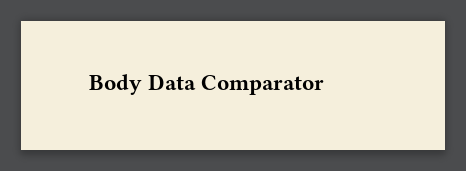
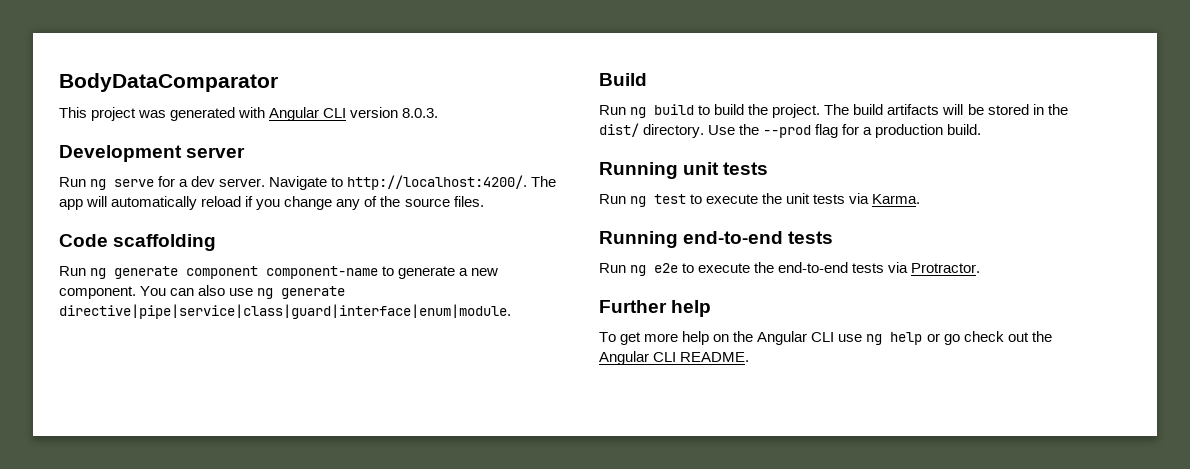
[89,74,325,95] Body Data Comparator -> [59,73,278,92] [59,107,439,121] [59,145,246,162] [59,175,557,190] [59,196,484,210] [59,234,217,251] [59,266,499,279] [59,285,346,299] [59,304,511,319] [599,73,647,86] [599,104,1068,118] [599,123,982,138] [599,162,769,179] [599,193,921,207] [599,231,834,248] [599,262,981,276] [599,300,712,317] [599,331,1052,345] [599,351,750,365] BodyDataComparator // This project was generated with Angular CLI version 8.0.3. // Development server // Run ng serve for a dev server. Navigate to http://localhost:4200/. The app will automatically reload if you change any of the source files. // Code scaffolding // Run ng generate component component-name to generate a new component. You can also use ng generate directive|pipe|service|class|guard|interface|enum|module. // Build // Run ng build to build the project. The build artifacts will be stored in the dist/ directory. Use the --prod flag for a production build. // Running unit tests // Run ng test to execute the unit tests via Karma. // Running end-to-end tests // Run ng e2e to execute the end-to-end tests via Protractor. // Further help // To get more help on the Angular CLI use ng help or go check out the Angular CLI README.

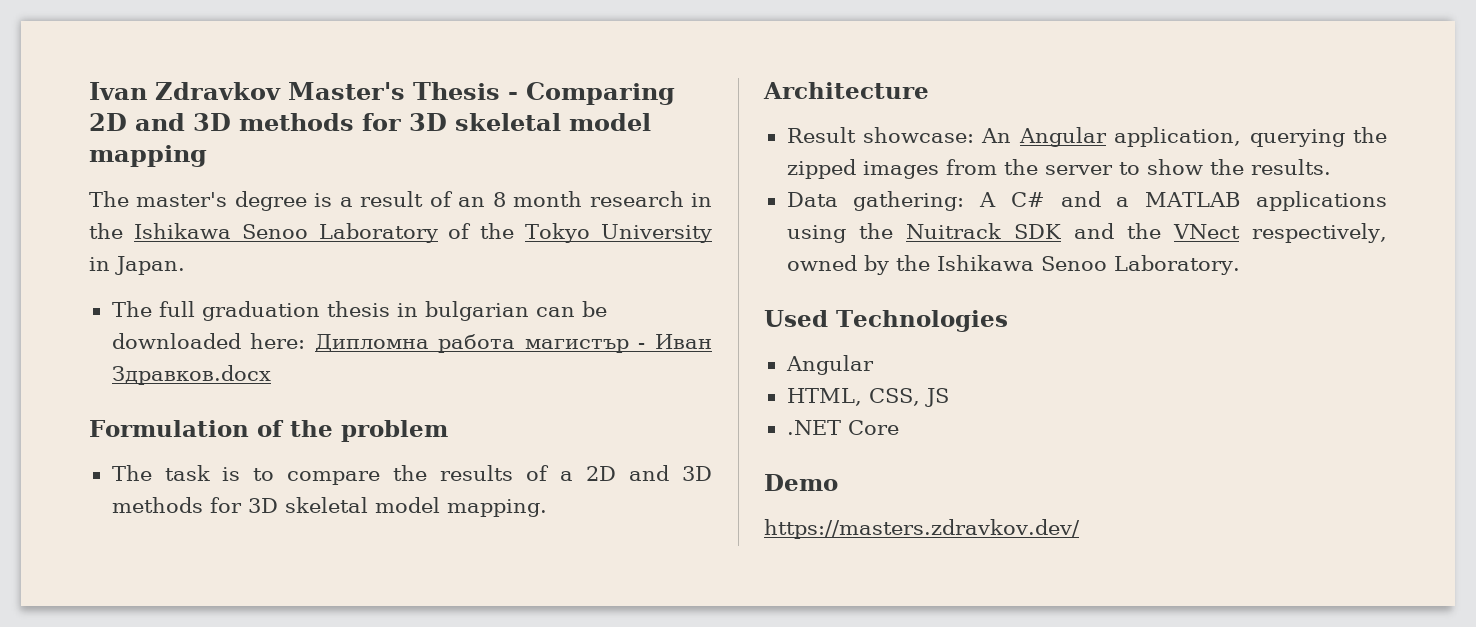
[59,73,278,92] [59,107,439,121] [59,145,246,162] [59,175,557,190] [59,196,484,210] [59,234,217,251] [59,266,499,279] [59,285,346,299] [59,304,511,319] [599,73,647,86] [599,104,1068,118] [599,123,982,138] [599,162,769,179] [599,193,921,207] [599,231,834,248] [599,262,981,276] [599,300,712,317] [599,331,1052,345] [599,351,750,365] BodyDataComparator // This project was generated with Angular CLI version 8.0.3. // Development server // Run ng serve for a dev server. Navigate to http://localhost:4200/. The app will automatically reload if you change any of the source files. // Code scaffolding // Run ng generate component component-name to generate a new component. You can also use ng generate directive|pipe|service|class|guard|interface|enum|module. // Build // Run ng build to build the project. The build artifacts will be stored in the dist/ directory. Use the --prod flag for a production build. // Running unit tests // Run ng test to execute the unit tests via Karma. // Running end-to-end tests // Run ng e2e to execute the end-to-end tests via Protractor. // Further help // To get more help on the Angular CLI use ng help or go check out the Angular CLI README. -> [89,82,675,105] [89,113,651,131] [89,145,207,167] [89,191,712,211] [89,223,712,243] [89,256,185,275] [111,301,607,321] [111,333,713,353] [111,365,271,385] [89,420,448,442] [111,465,712,485] [111,497,547,517] [763,82,929,99] [786,127,1387,147] [786,159,1331,179] [786,191,1387,211] [786,223,1388,243] [786,255,1240,275] [764,310,1008,332] [785,355,874,375] [786,388,949,407] [786,420,899,435] [764,474,838,491] [764,519,1080,539] Ivan Zdravkov Master's Thesis - Comparing 2D and 3D methods for 3D skeletal model mapping // The master's degree is a result of an 8 month research in the Ishikawa Senoo Laboratory of the Tokyo University in Japan. // The full graduation thesis in bulgarian can be downloaded here: Дипломна работа магистър - Иван Здравков.docx // Formulation of the problem // The task is to compare the results of a 2D and 3D methods for 3D skeletal model mapping. // Architecture // Result showcase: An Angular application, querying the zipped images from the server to show the results. // Data gathering: A C# and a MATLAB applications using the Nuitrack SDK and the VNect respectively, owned by the Ishikawa Senoo Laboratory. // Used Technologies // Angular // HTML, CSS, JS // .NET Core // Demo // https://masters.zdravkov.dev/

